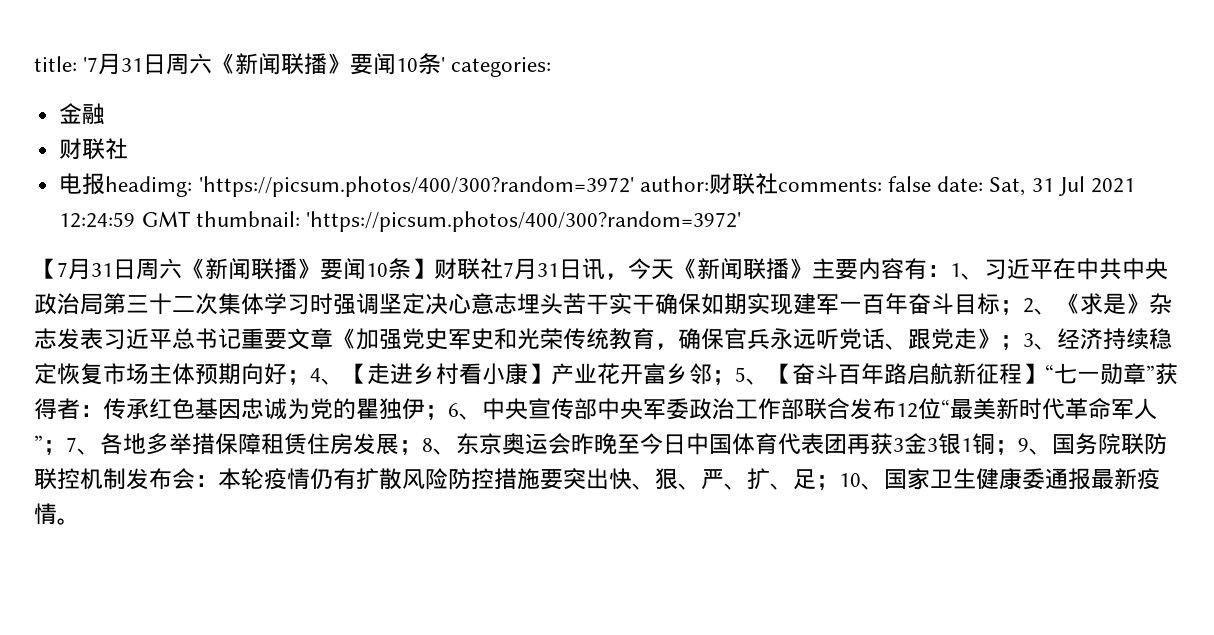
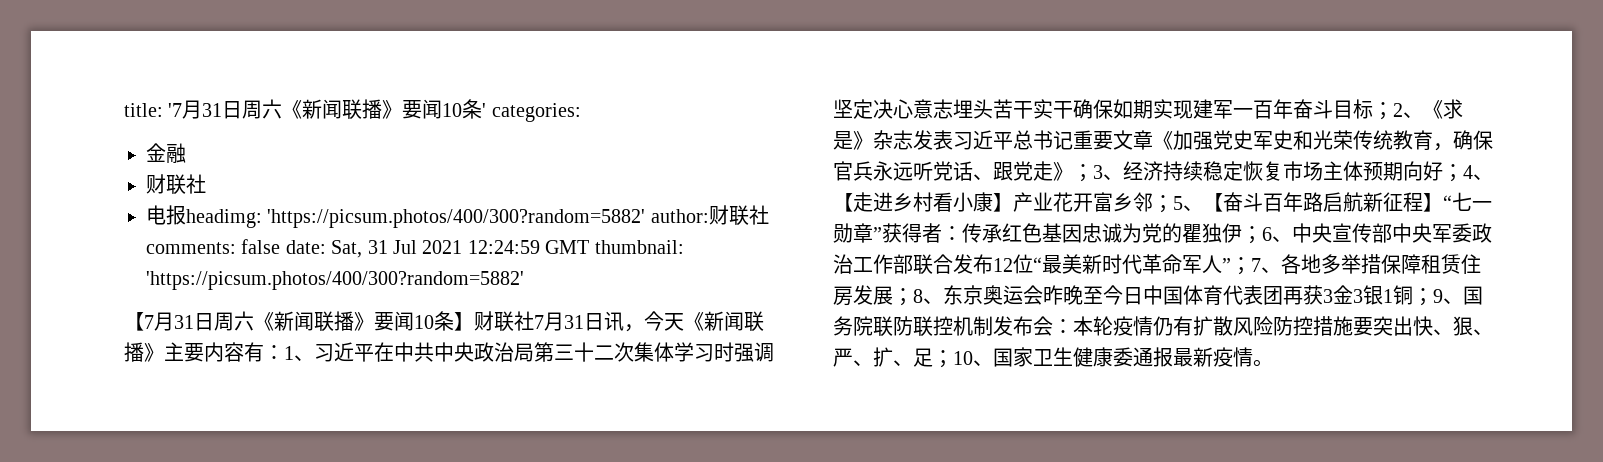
[198,176,634,197] 'https://picsum.photos/400/300?random=3972' -> [267,209,646,228] 'https://picsum.photos/400/300?random=5882'
[305,211,741,232] 'https://picsum.photos/400/300?random=3972' -> [146,271,524,290] 'https://picsum.photos/400/300?random=5882'

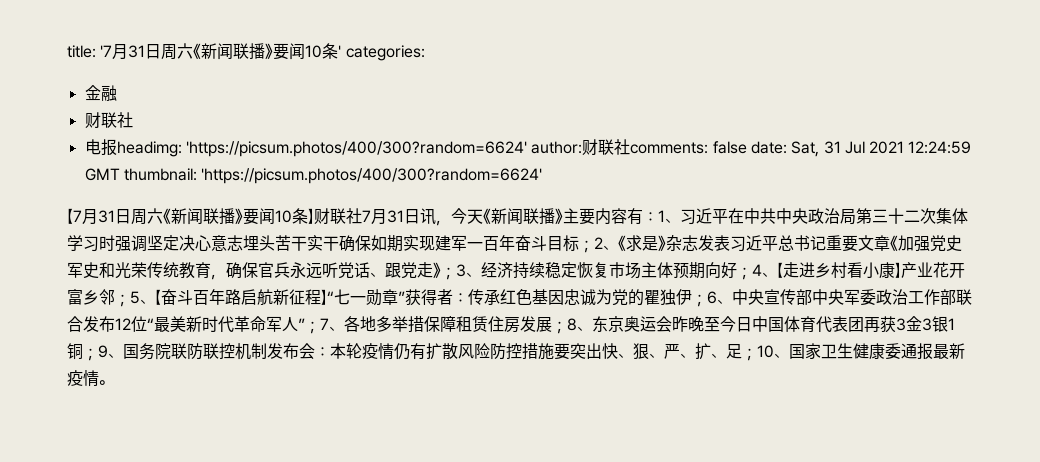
[267,209,646,228] 'https://picsum.photos/400/300?random=5882' -> [185,141,527,157] 'https://picsum.photos/400/300?random=6624'
[146,271,524,290] 'https://picsum.photos/400/300?random=5882' -> [201,168,543,184] 'https://picsum.photos/400/300?random=6624'

